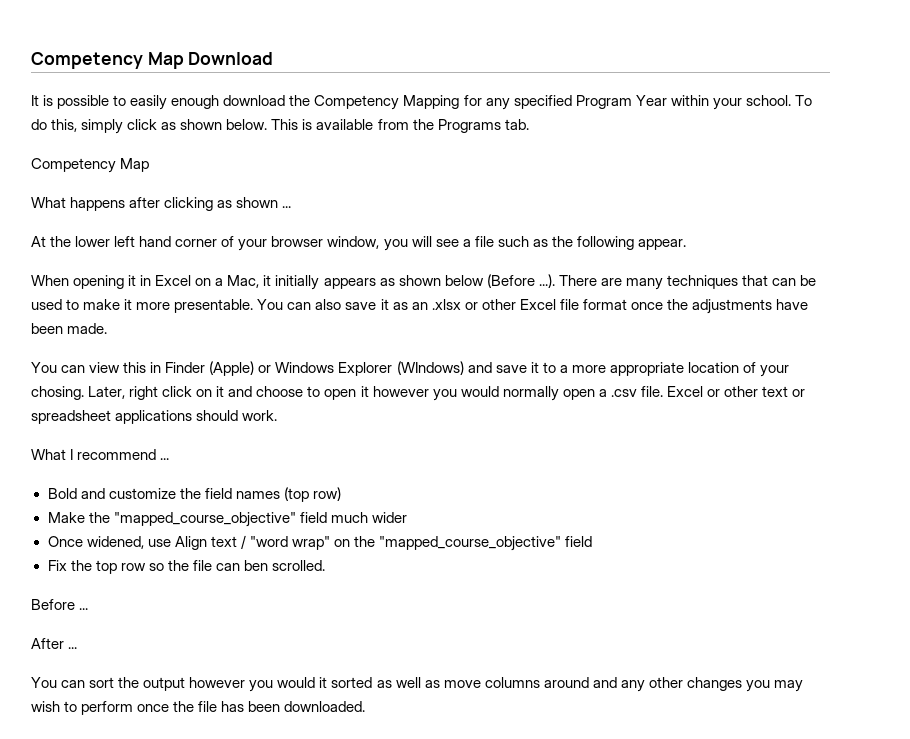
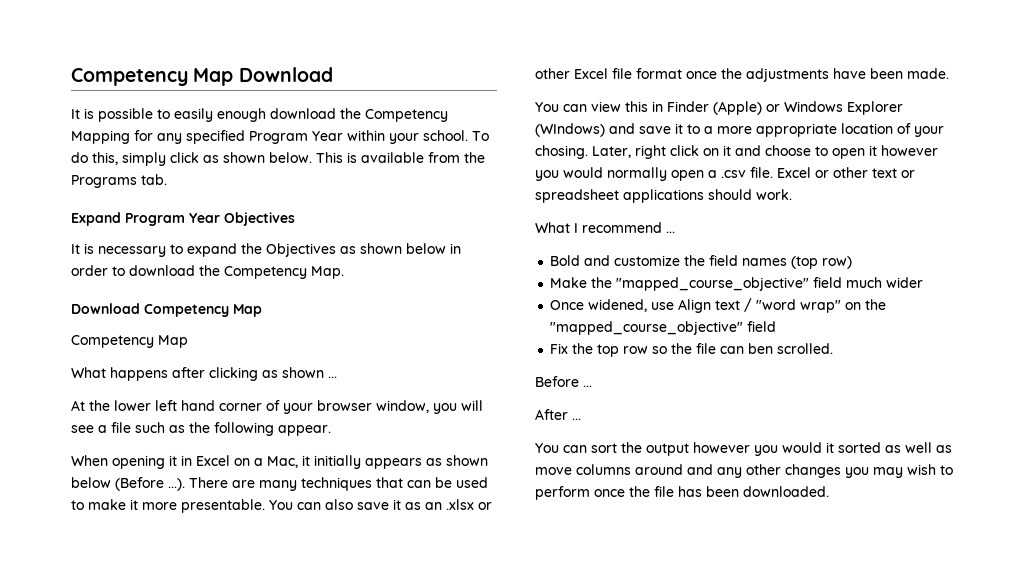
(529, 124) none -> [71,212,295,226] [71,243,461,257] [71,265,344,279] [71,303,262,317] // Expand Program Year Objectives // It is necessary to expand the Objectives as shown below in order to download the Competency Map. // Download Competency Map

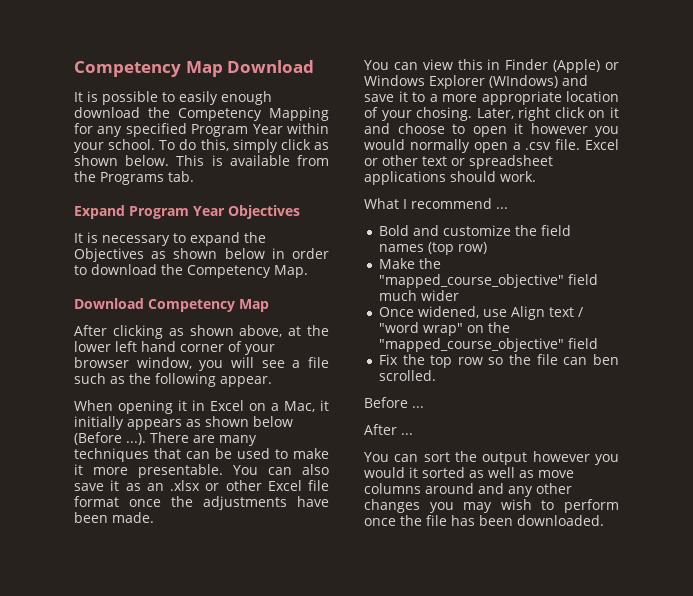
[71,335,188,348] [71,367,205,381] Competency Map // What happens after -> [74,325,107,336] After
[328,376,337,378] [71,400,85,411] ... // At -> [239,325,302,337] above, at

